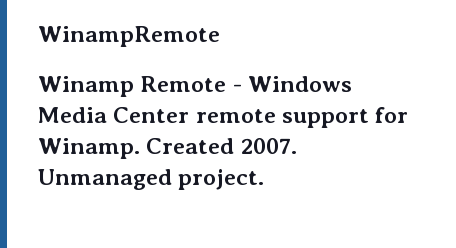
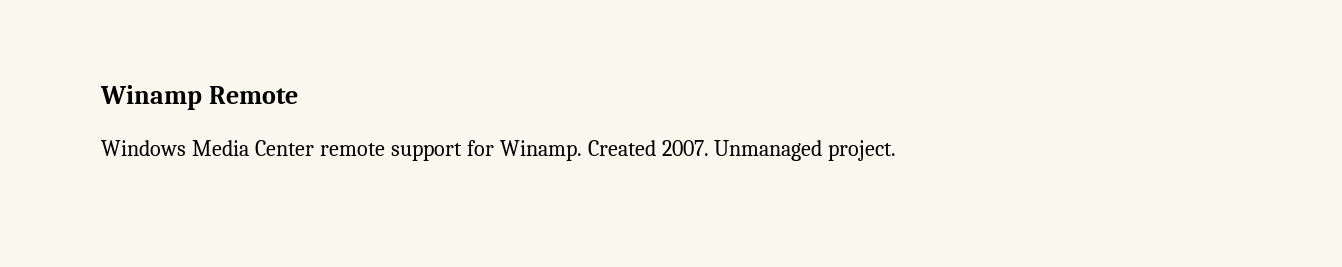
[38,26,220,47] WinampRemote // -> (100, 97) none
[232,84,242,92] - -> (298, 95) //

